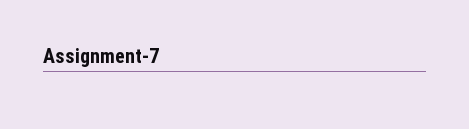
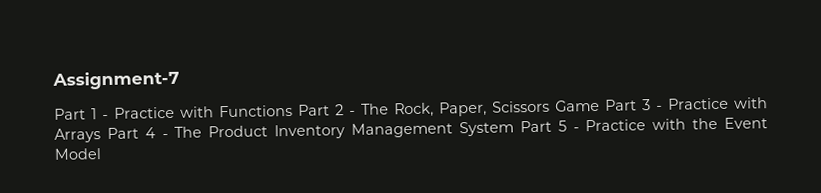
(159, 57) none -> [54,97,768,120] [54,117,769,143] [54,148,101,160] // Part 1 - Practice with Functions Part 2 - The Rock, Paper, Scissors Game Part 3 - Practice with Arrays Part 4 - The Product Inventory Management System Part 5 - Practice with the Event Model

